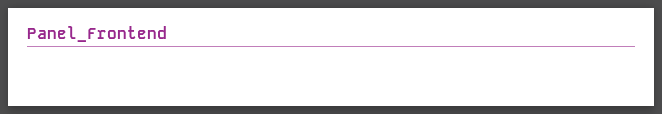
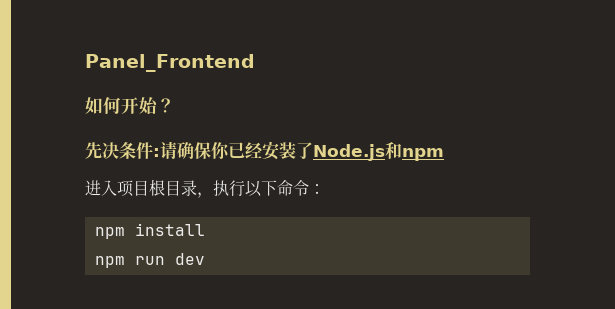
(167, 34) none -> [85,97,175,114] [85,141,444,161] [85,179,325,198] [94,223,205,239] [94,253,205,268] // 如何开始？ // 先决条件:请确保你已经安装了Node.js和npm // 进入项目根目录，执行以下命令： // npm install // npm run dev

